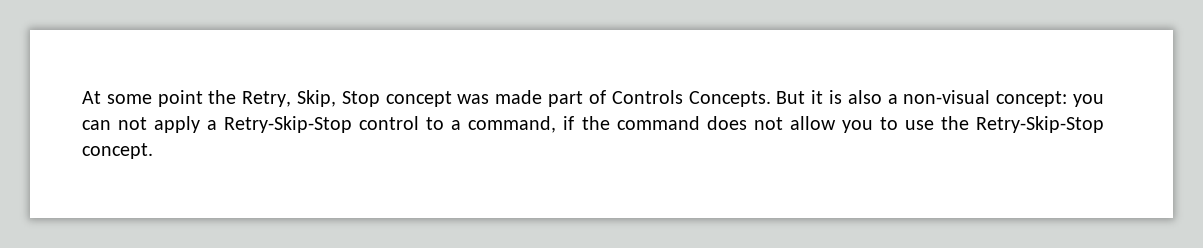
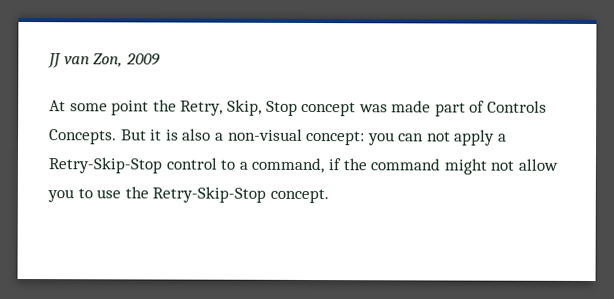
(82, 97) none -> [47,53,160,69] JJ van Zon, 2009 //
[706,116,747,130] does -> [443,158,487,175] might

